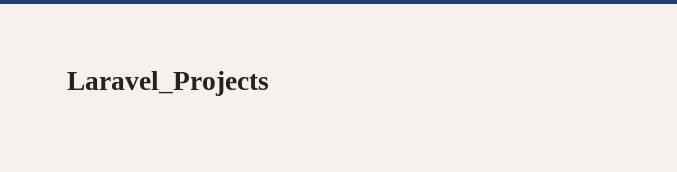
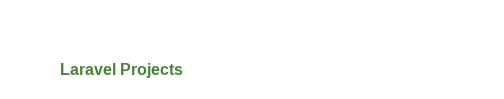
[67,71,269,96] Laravel_Projects -> [60,63,184,78] Laravel Projects

